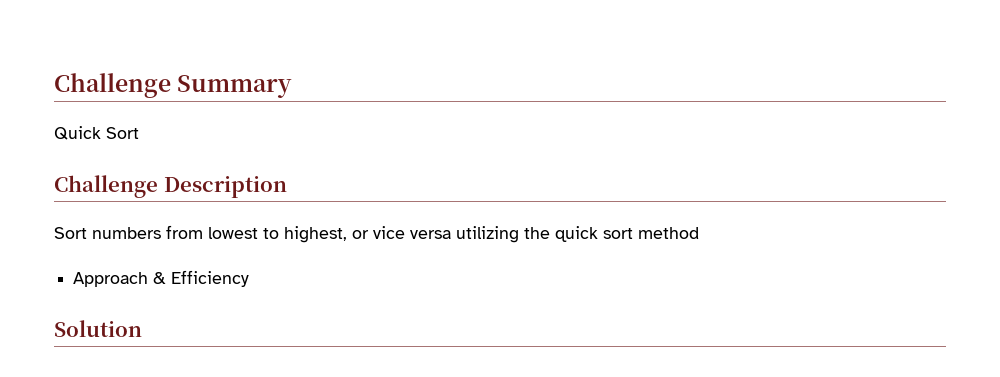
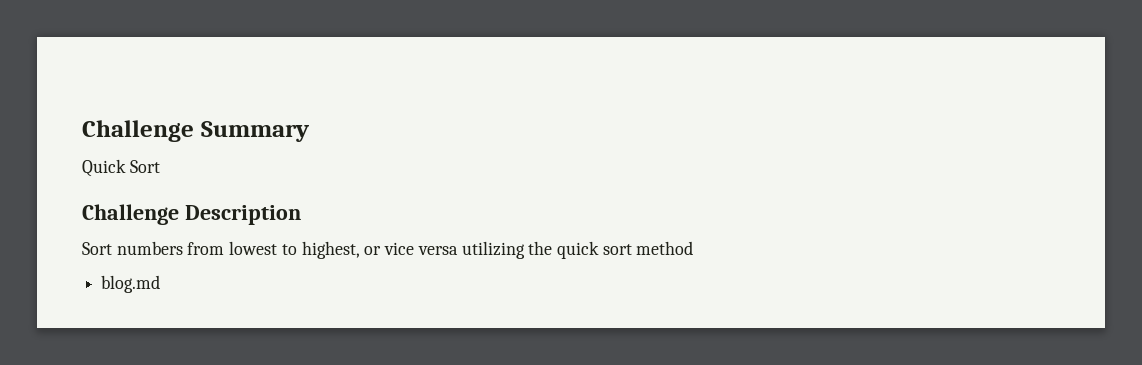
[73,270,250,287] [54,320,142,337] Approach & Efficiency // Solution -> [101,275,161,293] blog.md

